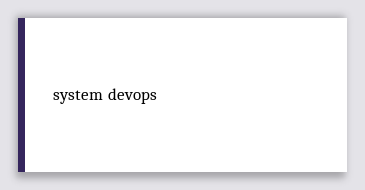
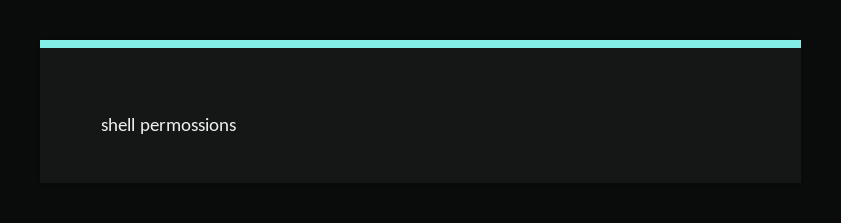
[53,88,157,104] system devops -> [101,118,236,134] shell permossions

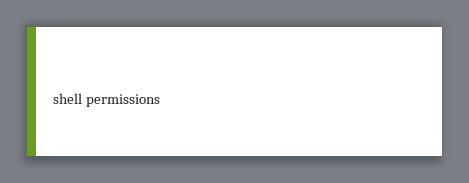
[139,118,236,134] permossions -> [85,94,160,107] permissions

